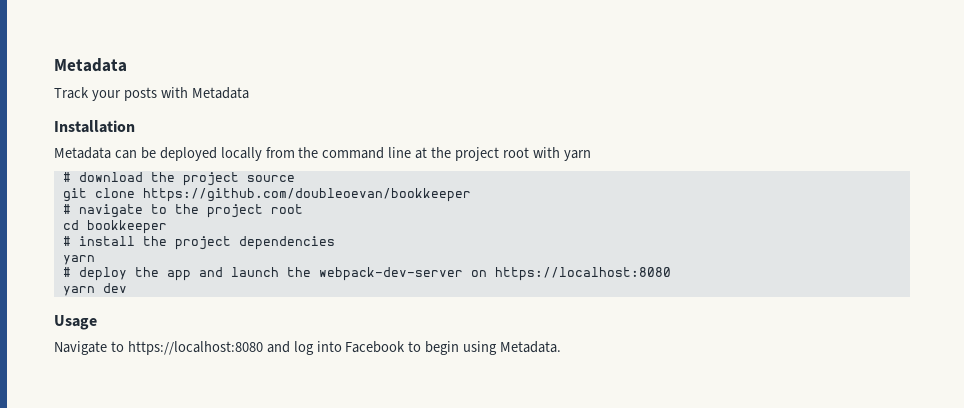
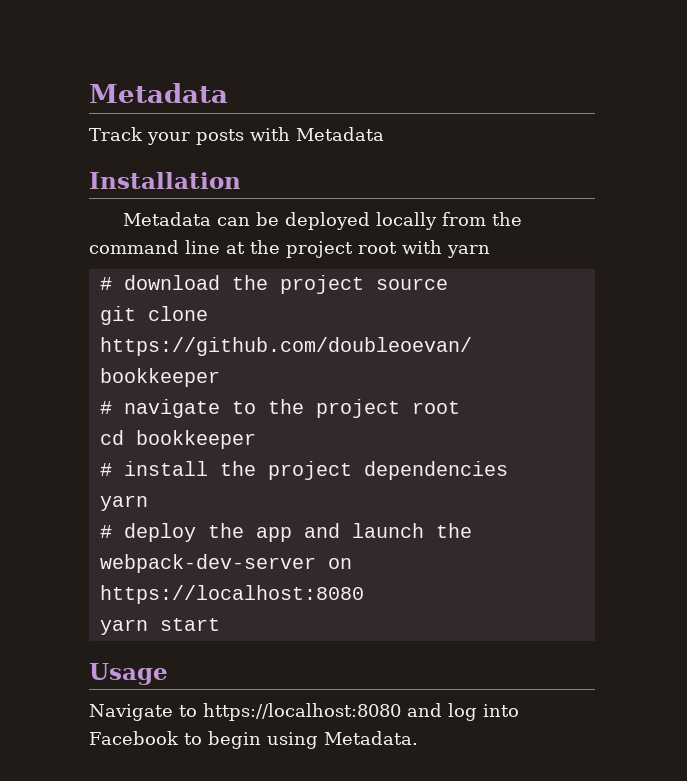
[102,283,127,293] dev -> [159,618,220,631] start

